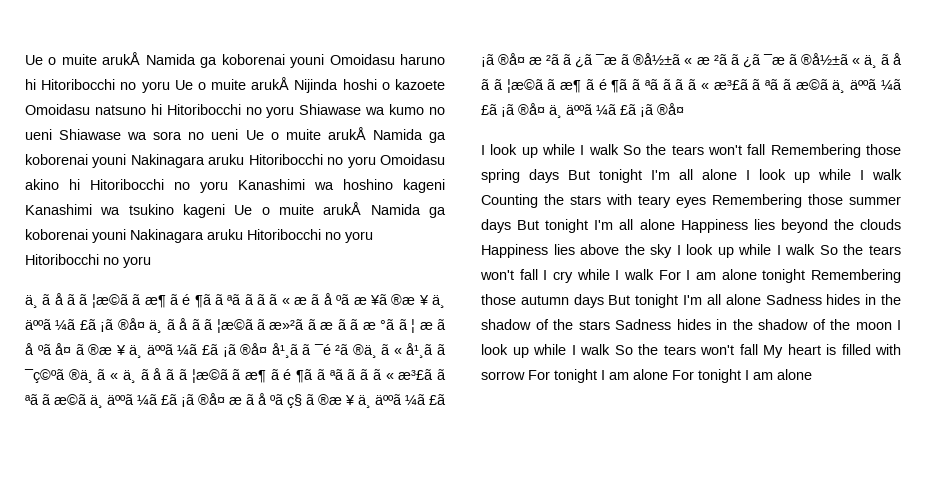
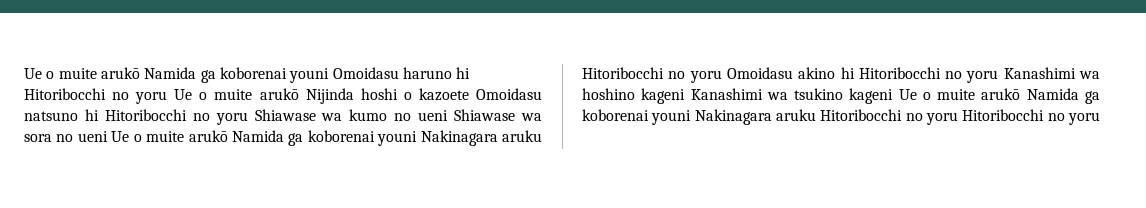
[25,52,141,65] Ue o muite arukÅ -> [24,67,140,79] Ue o muite arukō
[251,77,290,90] arukÅ -> [259,88,299,100] arukō
[327,127,366,140] arukÅ -> [188,130,228,142] arukō
[323,202,362,215] arukÅ -> [981,88,1021,100] arukō
[25,293,446,308] [25,318,446,333] [25,343,447,358] [24,368,447,383] [25,393,446,408] [481,53,903,68] [481,79,902,93] [481,103,684,118] [481,144,901,158] [481,169,902,183] [481,194,901,208] [481,219,902,233] [481,244,901,258] [480,269,901,283] [481,294,901,308] [481,319,901,330] [481,344,901,358] [481,369,812,383] // ä¸ ã å ã ã ¦æ©ã ã æ¶ ã é ¶ã ã ªã ã ã ã « æ ã å ºã æ ¥ã ®æ ¥ ä¸ äººã ¼ã £ã ¡ã ®å¤ ä¸ ã å ã ã ¦æ©ã ã æ»²ã ã æ ã ã æ °ã ã ¦ æ ã å ºã å¤ ã ®æ ¥ ä¸ äººã ¼ã £ã ¡ã ®å¤ å¹¸ã ã ¯é ²ã ®ä¸ ã « å¹¸ã ã ¯ç©ºã ®ä¸ ã « ä¸ ã å ã ã ¦æ©ã ã æ¶ ã é ¶ã ã ªã ã ã ã « æ³£ã ã ªã ã æ©ã ä¸ äººã ¼ã £ã ¡ã ®å¤ æ ã å ºã ç§ ã ®æ ¥ ä¸ äººã ¼ã £ã ¡ã ®å¤ æ ²ã ã ¿ã ¯æ ã ®å½±ã « æ ²ã ã ¿ã ¯æ ã ®å½±ã « ä¸ ã å ã ã ¦æ©ã ã æ¶ ã é ¶ã ã ªã ã ã ã « æ³£ã ã ªã ã æ©ã ä¸ äººã ¼ã £ã ¡ã ®å¤ ä¸ äººã ¼ã £ã ¡ã ®å¤ // I look up while I walk So the tears won't fall Remembering those spring days But tonight I'm all alone I look up while I walk Counting the stars with teary eyes Remembering those summer days But tonight I'm all alone Happiness lies beyond the clouds Happiness lies above the sky I look up while I walk So the tears won't fall I cry while I walk For I am alone tonight Remembering those autumn days But tonight I'm all alone Sadness hides in the shadow of the stars Sadness hides in the shadow of the moon I look up while I walk So the tears won't fall My heart is filled with sorrow For tonight I am alone For tonight I am alone -> (1100, 118) none

